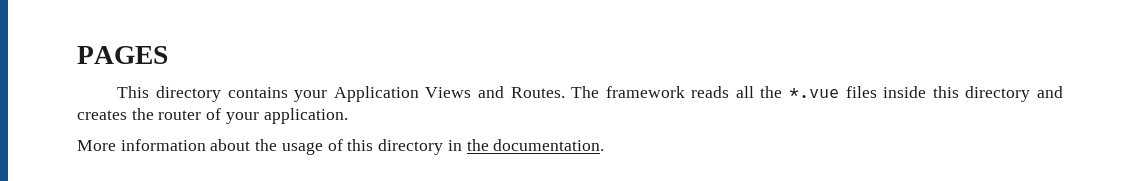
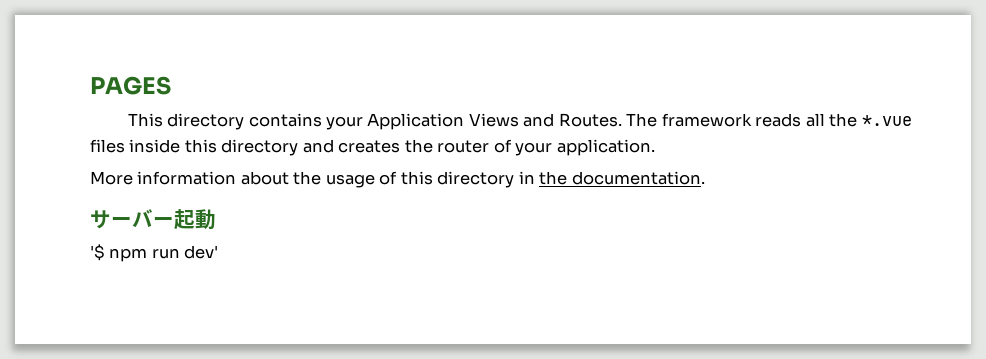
(605, 145) none -> [90,209,216,230] [90,244,219,262] // サーバー起動 // '$ npm run dev'

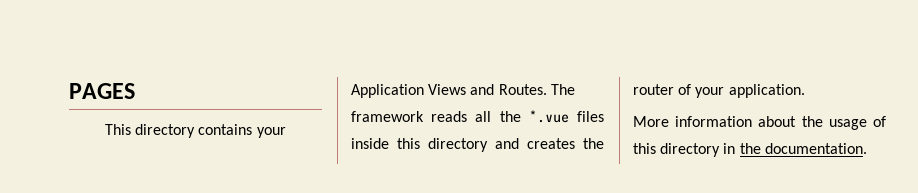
[90,209,216,230] [90,244,219,262] // サーバー起動 // '$ npm run dev' -> (867, 148) none

